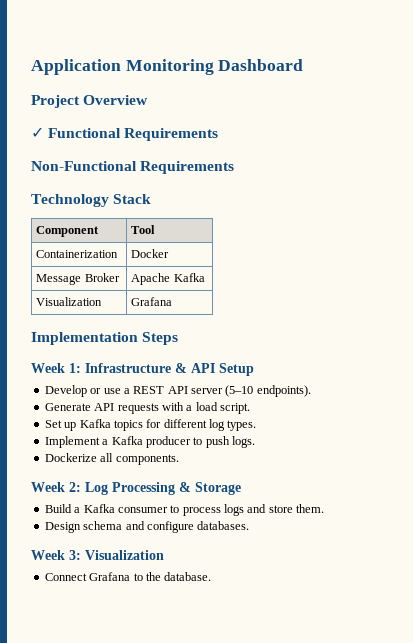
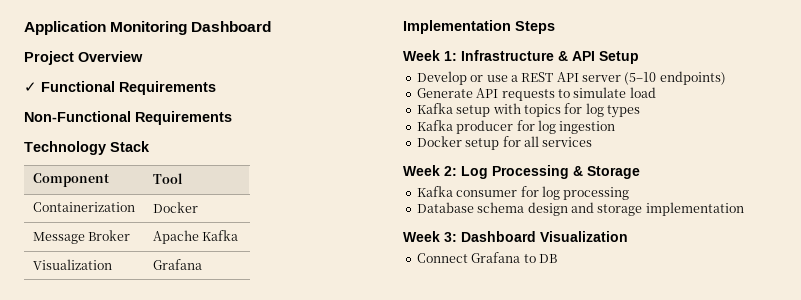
[256,385,311,397] endpoints). -> [659,71,726,85] endpoints)
[161,402,250,414] [44,419,257,431] [44,436,255,448] [44,453,179,465] with a load script. // Set up Kafka topics for different log types. // Implement a Kafka producer to push logs. // Dockerize all components. -> [557,87,656,98] [416,103,640,118] [416,120,616,134] [416,136,593,150] to simulate load // Kafka setup with topics for log types // Kafka producer for log ingestion // Docker setup for all services
[44,504,325,516] [44,521,250,533] Build a Kafka consumer to process logs and store them. // Design schema and configure databases. -> [416,186,630,200] [416,202,744,216] Kafka consumer for log processing // Database schema design and storage implementation
(81, 555) none -> [461,231,536,242] Dashboard
[145,572,212,581] the database. -> [538,254,557,263] DB

